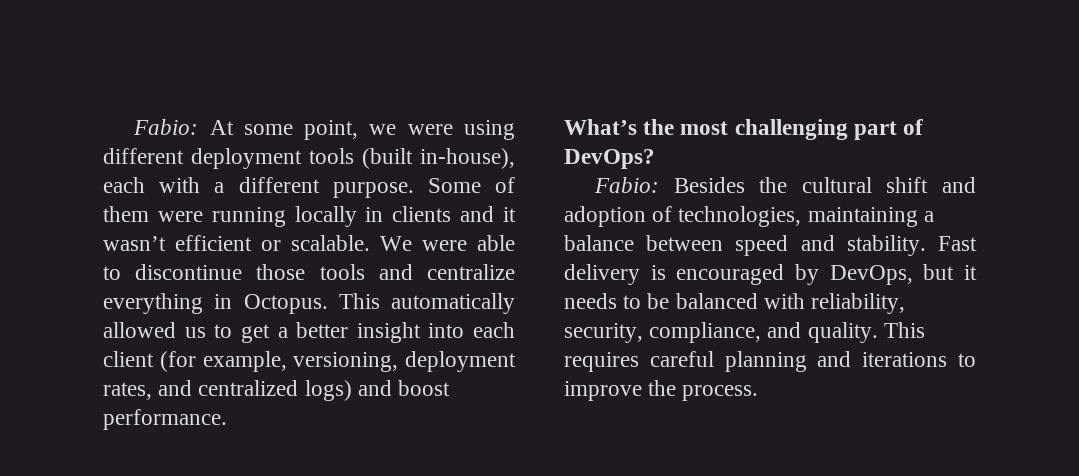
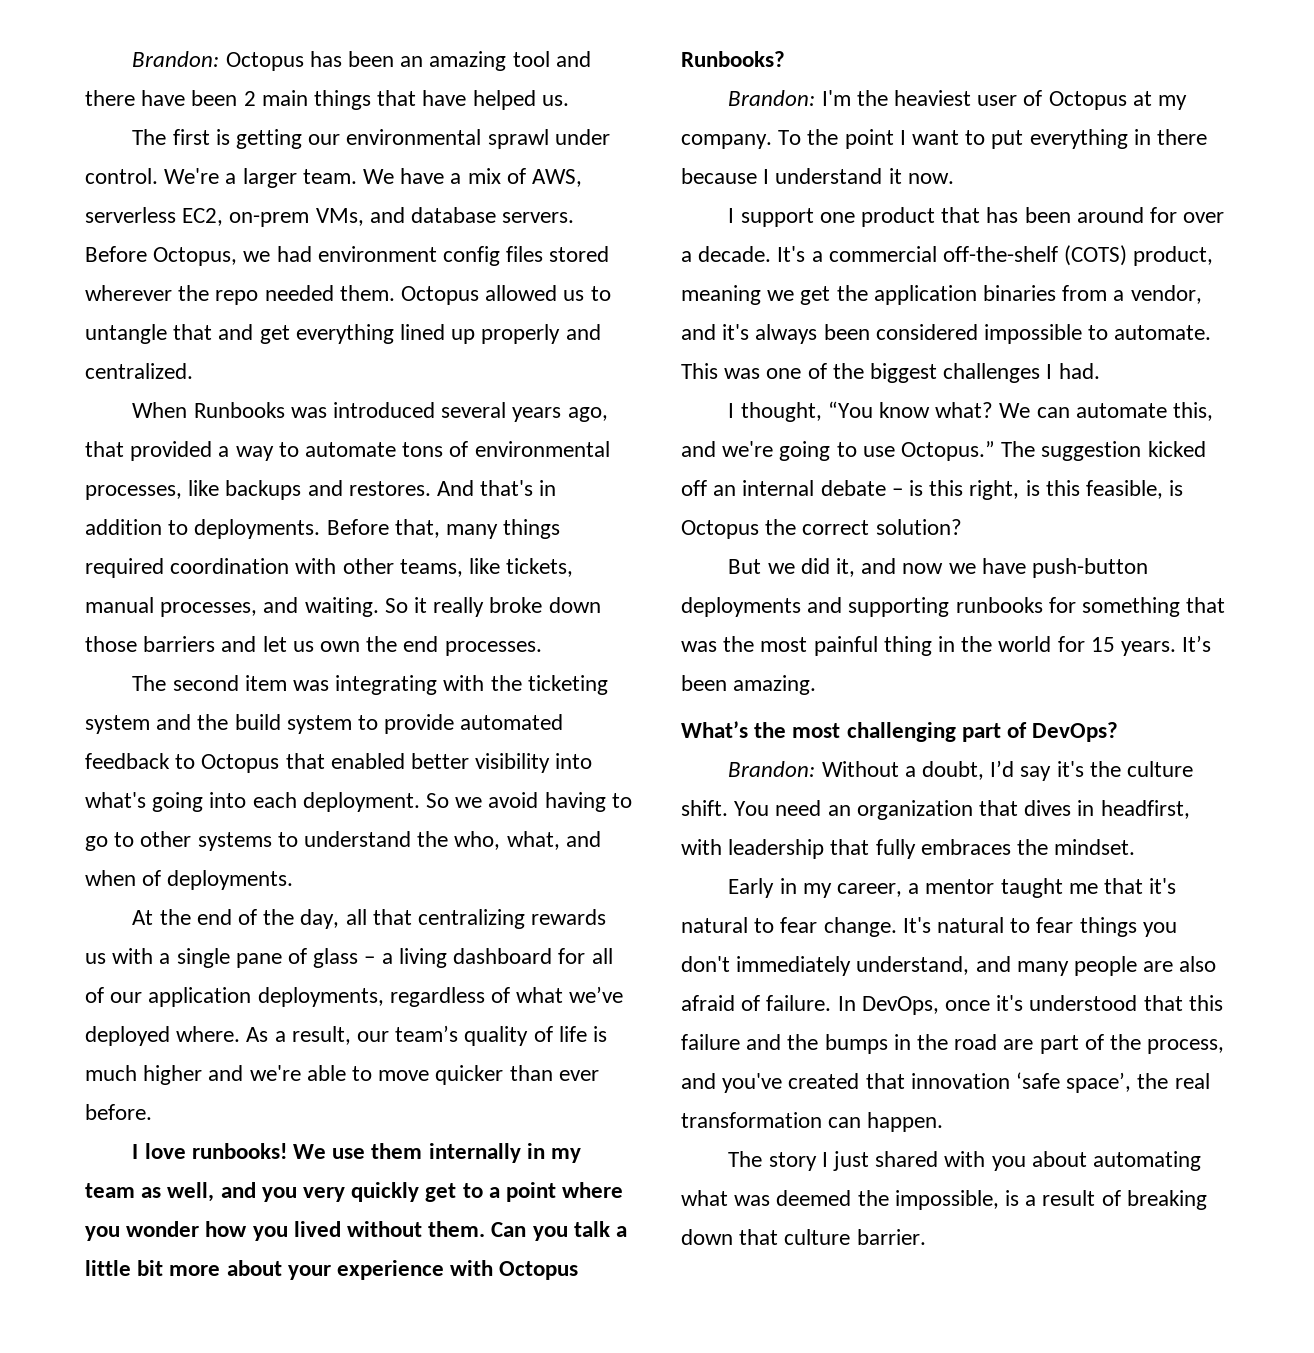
[133,119,515,140] [103,148,515,169] [103,177,515,198] [103,206,516,227] [103,235,515,251] [103,264,515,280] [103,293,515,314] [103,322,515,343] [103,351,516,372] [103,380,451,401] [103,409,227,430] Fabio: At some point, we were using different deployment tools (built in-house), each with a different purpose. Some of them were running locally in clients and it wasn’t efficient or scalable. We were able to discontinue those tools and centralize everything in Octopus. This automatically allowed us to get a better insight into each client (for example, versioning, deployment rates, and centralized logs) and boost performance. -> [132,51,591,71] [85,90,569,110] [132,129,610,149] [85,168,583,188] [85,207,575,227] [85,246,610,266] [85,285,611,305] [85,324,601,344] [85,363,193,379] [132,402,608,422] [85,441,610,461] [85,480,557,500] [85,519,561,539] [85,558,574,578] [85,597,601,617] [85,636,542,656] [132,675,608,695] [85,714,564,734] [85,753,593,773] [85,792,632,812] [85,831,601,851] [85,870,294,890] [132,909,607,929] [85,948,613,968] [85,986,624,1007] [85,1025,608,1046] [85,1065,599,1085] [85,1104,152,1120] [132,1143,582,1163] [85,1182,624,1202] [85,1221,628,1241] [85,1260,579,1280] [681,51,785,67] [728,90,1188,110] [681,129,1208,149] [681,168,954,184] [728,207,1225,227] [681,245,1214,266] [681,285,1202,305] [681,324,1212,344] [681,363,1100,383] [728,401,1214,422] [681,441,1206,461] [681,480,1184,500] [681,519,962,539] [728,558,1149,578] [681,597,1226,617] [681,635,1212,656] [681,675,817,695] Brandon: Octopus has been an amazing tool and there have been 2 main things that have helped us. // The first is getting our environmental sprawl under control. We're a larger team. We have a mix of AWS, serverless EC2, on-prem VMs, and database servers. Before Octopus, we had environment config files stored wherever the repo needed them. Octopus allowed us to untangle that and get everything lined up properly and centralized. // When Runbooks was introduced several years ago, that provided a way to automate tons of environmental processes, like backups and restores. And that's in addition to deployments. Before that, many things required coordination with other teams, like tickets, manual processes, and waiting. So it really broke down those barriers and let us own the end processes. // The second item was integrating with the ticketing system and the build system to provide automated feedback to Octopus that enabled better visibility into what's going into each deployment. So we avoid having to go to other systems to understand the who, what, and when of deployments. // At the end of the day, all that centralizing rewards us with a single pane of glass – a living dashboard for all of our application deployments, regardless of what we’ve deployed where. As a result, our team’s quality of life is much higher and we're able to move quicker than ever before. // I love runbooks! We use them internally in my team as well, and you very quickly get to a point where you wonder how you lived without them. Can you talk a little bit more about your experience with Octopus Runbooks? // Brandon: I'm the heaviest user of Octopus at my company. To the point I want to put everything in there because I understand it now. // I support one product that has been around for over a decade. It's a commercial off-the-shelf (COTS) product, meaning we get the application binaries from a vendor, and it's always been considered impossible to automate. This was one of the biggest challenges I had. // I thought, “You know what? We can automate this, and we're going to use Octopus.” The suggestion kicked off an internal debate – is this right, is this feasible, is Octopus the correct solution? // But we did it, and now we have push-button deployments and supporting runbooks for something that was the most painful thing in the world for 15 years. It’s been amazing.
[594,177,976,193] [564,206,934,227] [564,235,977,256] [564,264,977,285] [564,293,906,314] [564,322,925,343] [564,351,976,372] [564,380,759,401] Fabio: Besides the cultural shift and adoption of technologies, maintaining a balance between speed and stability. Fast delivery is encouraged by DevOps, but it needs to be balanced with reliability, security, compliance, and quality. This requires careful planning and iterations to improve the process. -> [728,760,1194,781] [681,800,1190,820] [681,839,1136,859] [728,878,1177,898] [681,917,1177,937] [681,956,1217,976] [681,995,1223,1015] [681,1034,1225,1054] [681,1072,1210,1093] [681,1112,944,1132] [728,1151,1202,1171] [681,1190,1207,1210] [681,1229,926,1245] Brandon: Without a doubt, I’d say it's the culture shift. You need an organization that dives in headfirst, with leadership that fully embraces the mindset. // Early in my career, a mentor taught me that it's natural to fear change. It's natural to fear things you don't immediately understand, and many people are also afraid of failure. In DevOps, once it's understood that this failure and the bumps in the road are part of the process, and you've created that innovation ‘safe space’, the real transformation can happen. // The story I just shared with you about automating what was deemed the impossible, is a result of breaking down that culture barrier.

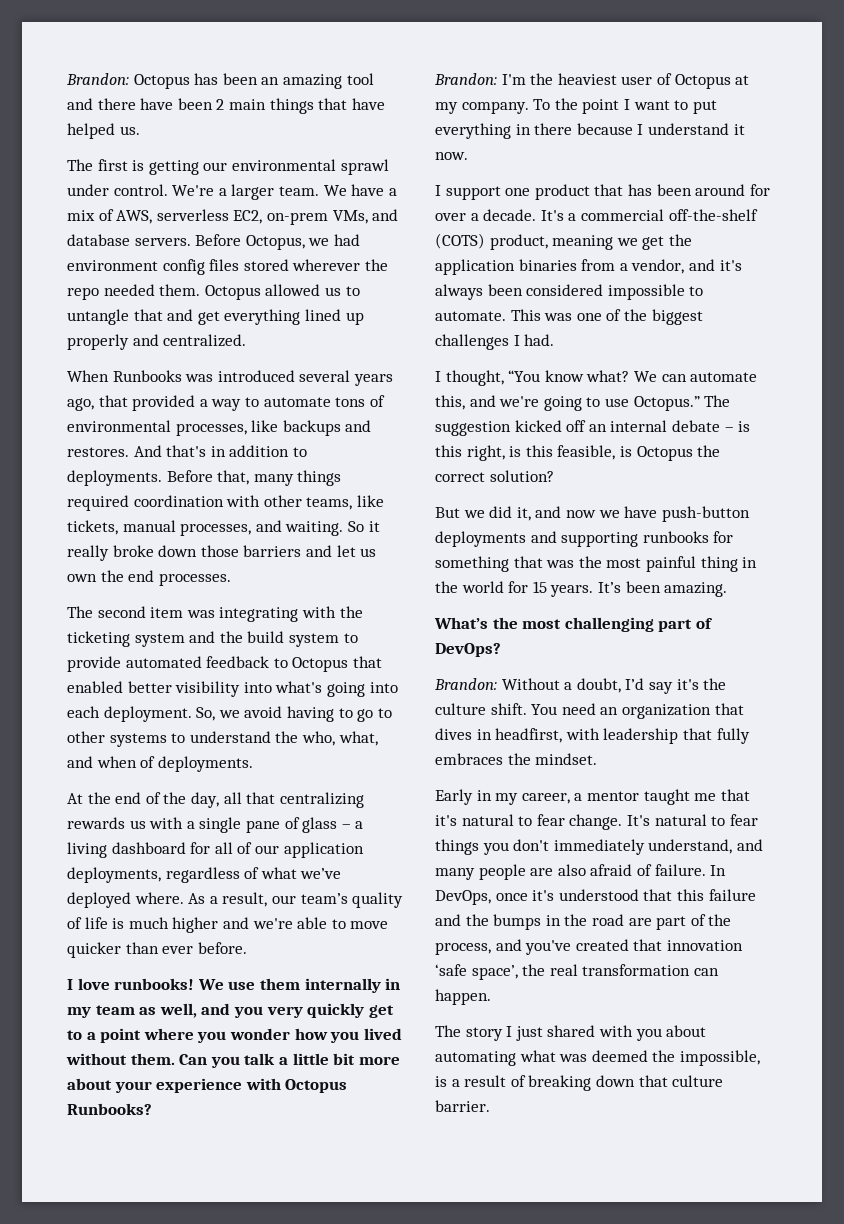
[426,793,450,808] So -> [196,707,216,721] So,

